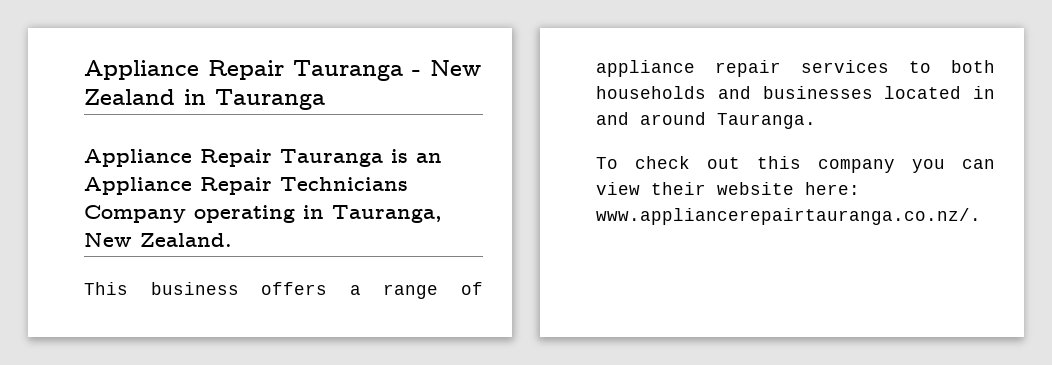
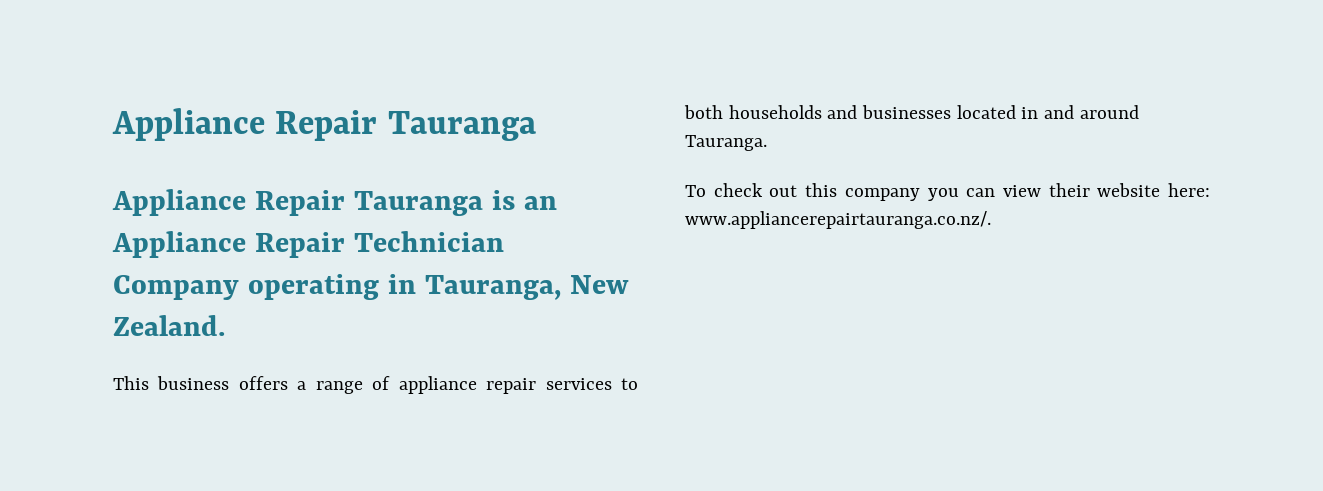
[84,60,481,81] [84,89,325,110] Appliance Repair Tauranga - New Zealand in Tauranga -> [112,108,536,141] Appliance Repair Tauranga
[280,177,408,191] Technicians -> [353,231,504,252] Technician

